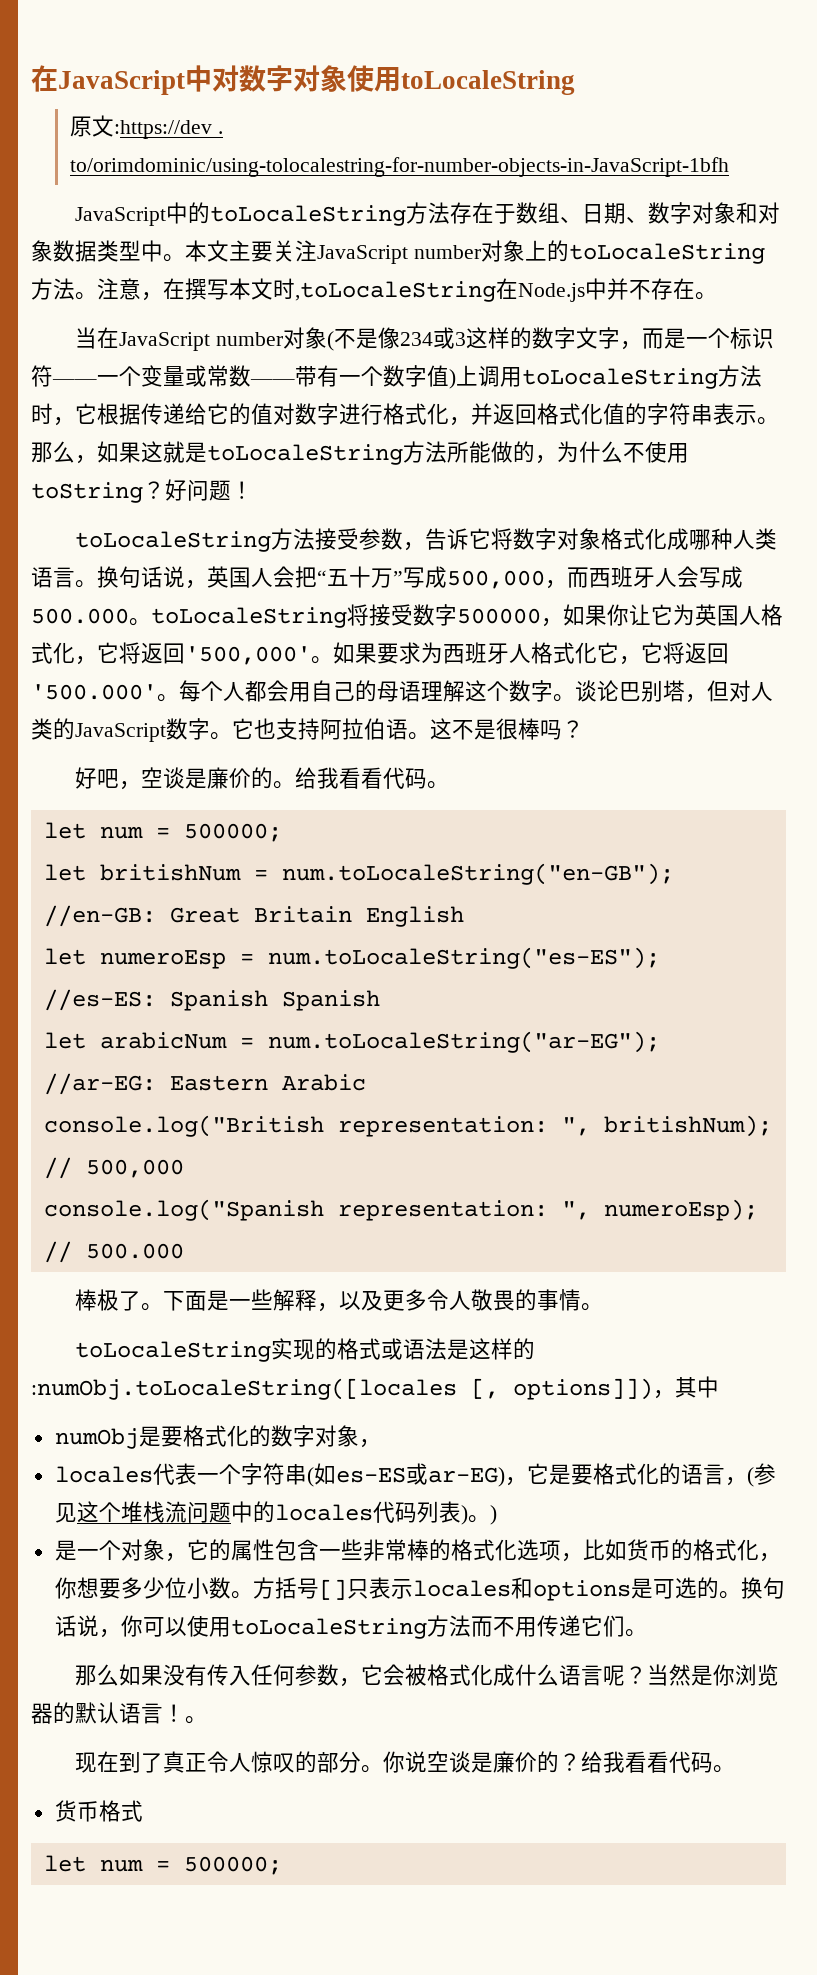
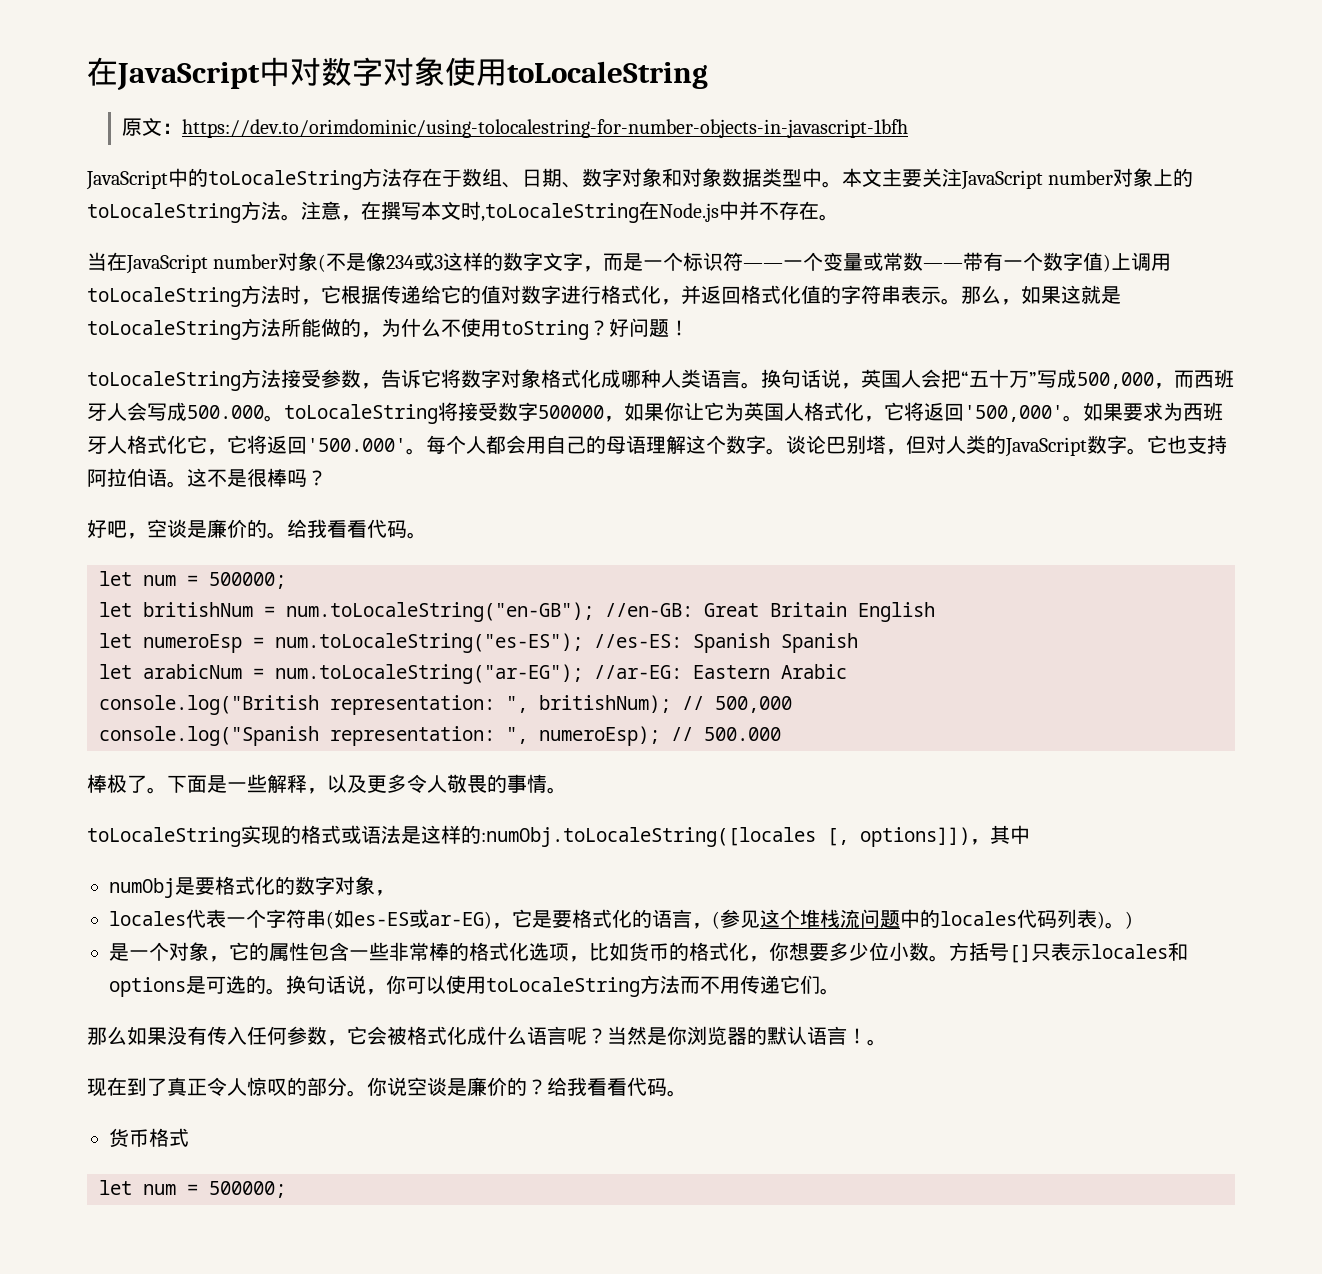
[113,120,223,139] [69,157,729,177] :https://dev . to/orimdominic/using-tolocalestring-for-number-objects-in-JavaScript-1bfh -> [162,119,909,138] ：https://dev.to/orimdominic/using-tolocalestring-for-number-objects-in-javascript-1bfh

